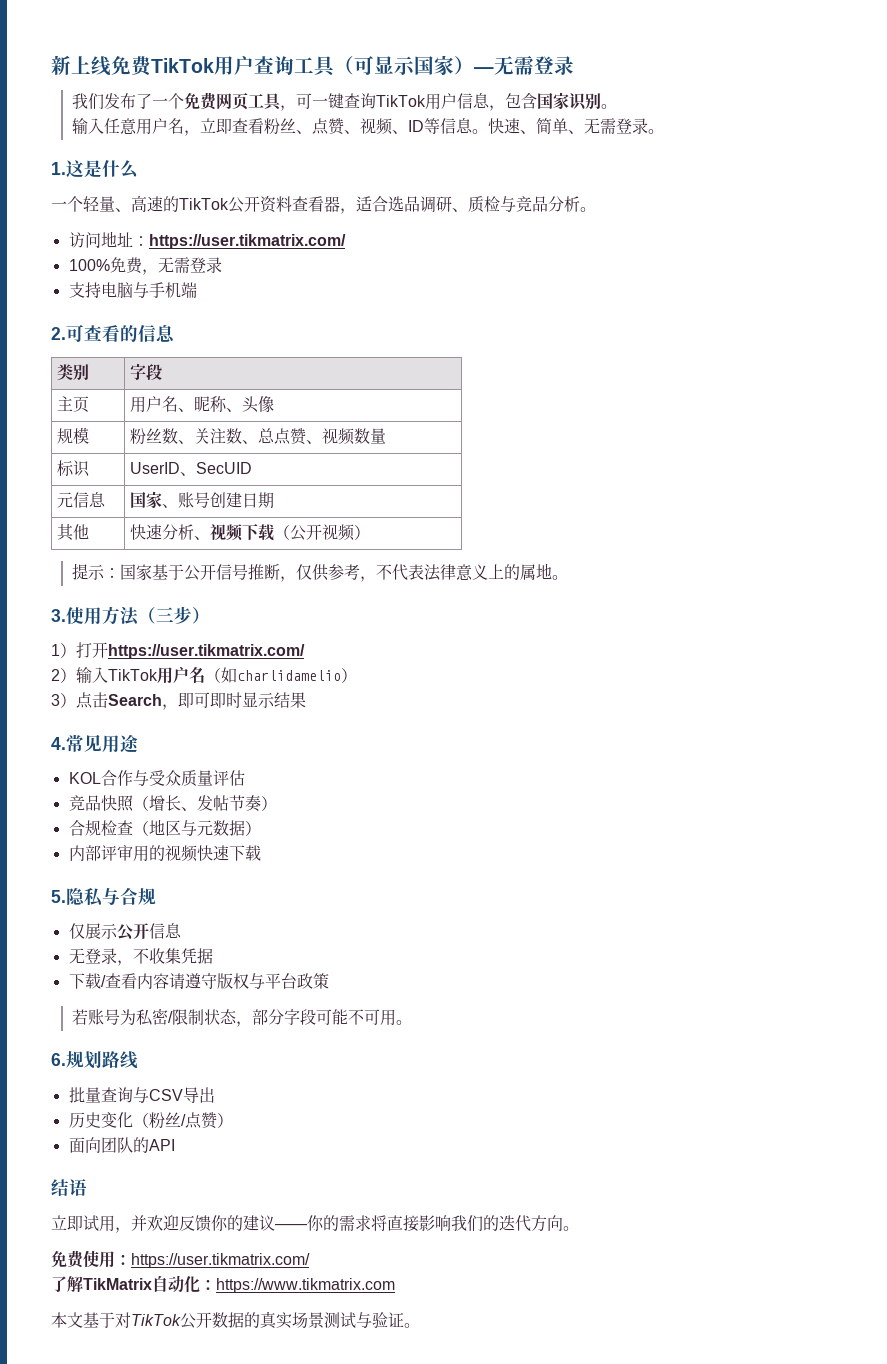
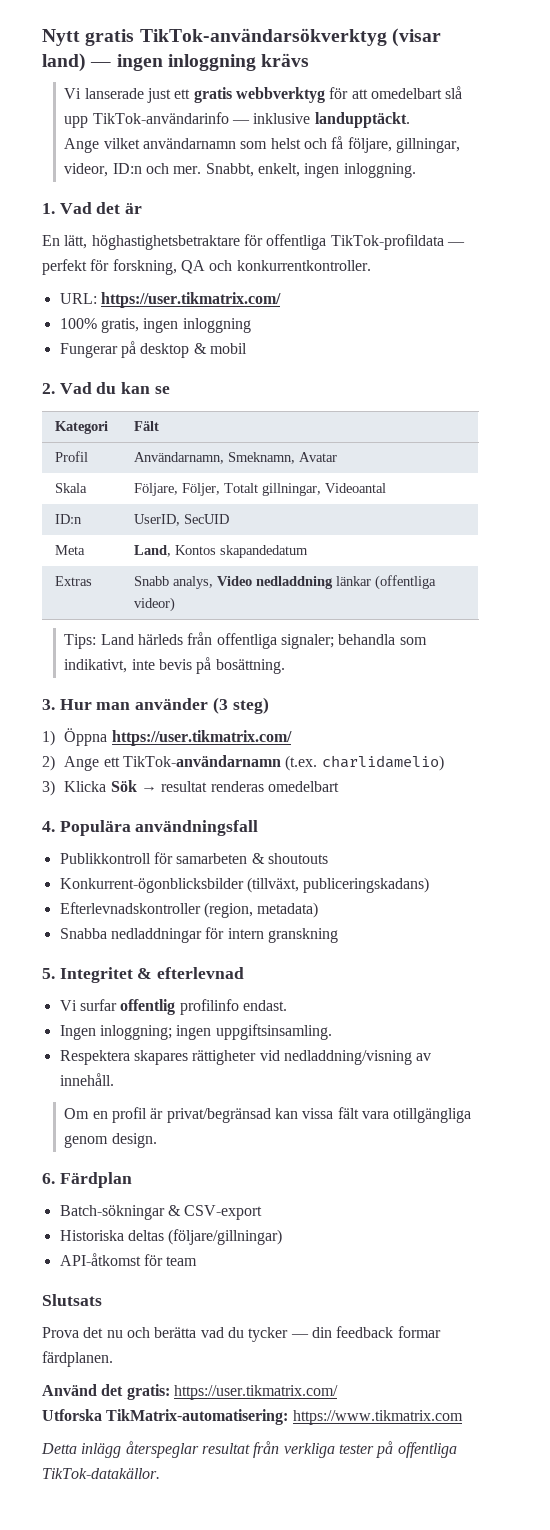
[51,55,574,77] [71,92,617,111] [71,117,664,136] [51,160,139,178] [51,195,596,214] [68,231,346,249] [68,257,222,275] [68,282,197,298] [51,324,175,343] [57,364,90,381] [130,364,163,380] [57,396,90,413] [130,396,275,413] [57,427,90,444] [130,427,387,445] [57,460,91,477] [130,462,253,476] [57,492,107,508] [130,491,275,508] [57,524,90,541] [130,524,371,541] [71,563,568,582] [51,606,210,626] [51,642,305,659] [51,666,357,684] [51,692,306,710] [51,734,138,753] [68,770,245,787] [68,795,277,812] [68,819,261,836] [68,844,261,862] [51,887,156,907] [68,923,182,941] [68,948,213,966] [68,973,329,989] [71,1008,412,1027] [51,1051,138,1069] [68,1087,215,1103] [68,1111,233,1129] [68,1137,175,1153] [51,1179,87,1197] [51,1215,579,1233] [51,1250,310,1268] [51,1275,395,1293] [51,1311,420,1329] 新上线免费TikTok用户查询工具（可显示国家）—无需登录 // 我们发布了一个免费网页工具，可一键查询TikTok用户信息，包含国家识别。 // 输入任意用户名，立即查看粉丝、点赞、视频、ID等信息。快速、简单、无需登录。 // 1.这是什么 // 一个轻量、高速的TikTok公开资料查看器，适合选品调研、质检与竞品分析。 // 访问地址：https://user.tikmatrix.com/ // 100%免费，无需登录 // 支持电脑与手机端 // 2.可查看的信息 // 类别 | 字段 // 主页 | 用户名、昵称、头像 // 规模 | 粉丝数、关注数、总点赞、视频数量 // 标识 | UserID、SecUID // 元信息 | 国家、账号创建日期 // 其他 | 快速分析、视频下载（公开视频） // 提示：国家基于公开信号推断，仅供参考，不代表法律意义上的属地。 // 3.使用方法（三步） // 1）打开https://user.tikmatrix.com/ // 2）输入TikTok用户名（如charlidamelio） // 3）点击Search，即可即时显示结果 // 4.常见用途 // KOL合作与受众质量评估 // 竞品快照（增长、发帖节奏） // 合规检查（地区与元数据） // 内部评审用的视频快速下载 // 5.隐私与合规 // 仅展示公开信息 // 无登录，不收集凭据 // 下载/查看内容请遵守版权与平台政策 // 若账号为私密/限制状态，部分字段可能不可用。 // 6.规划路线 // 批量查询与CSV导出 // 历史变化（粉丝/点赞） // 面向团队的API // 结语 // 立即试用，并欢迎反馈你的建议——你的需求将直接影响我们的迭代方向。 // 免费使用：https://user.tikmatrix.com/ // 了解TikMatrix自动化：https://www.tikmatrix.com // 本文基于对TikTok公开数据的真实场景测试与验证。 -> [42,28,441,47] [42,53,310,72] [64,86,463,103] [64,112,410,128] [64,136,460,153] [64,163,416,178] [42,202,143,214] [42,234,465,250] [42,259,371,275] [59,292,281,308] [59,318,251,333] [59,341,247,358] [42,382,170,394] [54,421,108,434] [133,421,159,431] [54,451,88,462] [133,452,337,464] [54,483,87,493] [133,483,386,496] [54,514,82,524] [133,514,229,526] [54,545,85,555] [133,545,308,558] [54,576,92,586] [133,575,436,590] [133,597,175,612] [64,632,427,649] [64,657,285,674] [42,697,269,714] [42,728,292,746] [42,755,444,771] [42,780,340,796] [42,820,259,836] [59,852,328,864] [59,877,430,893] [59,902,319,918] [59,927,338,943] [42,967,245,983] [59,999,287,1015] [59,1024,332,1040] [59,1050,432,1065] [59,1073,114,1086] [64,1107,472,1123] [64,1133,157,1148] [42,1172,132,1188] [59,1205,263,1220] [59,1229,283,1245] [59,1253,198,1266] [42,1294,102,1306] [42,1326,441,1342] [42,1351,113,1367] [42,1384,338,1400] [42,1409,463,1425] [41,1441,457,1458] [42,1468,160,1479] Nytt gratis TikTok-användarsökverktyg (visar land) — ingen inloggning krävs // Vi lanserade just ett gratis webbverktyg för att omedelbart slå upp TikTok-användarinfo — inklusive landupptäckt. // Ange vilket användarnamn som helst och få följare, gillningar, videor, ID:n och mer. Snabbt, enkelt, ingen inloggning. // 1. Vad det är // En lätt, höghastighetsbetraktare för offentliga TikTok-profildata — perfekt för forskning, QA och konkurrentkontroller. // URL: https://user.tikmatrix.com/ // 100% gratis, ingen inloggning // Fungerar på desktop & mobil // 2. Vad du kan se // Kategori | Fält // Profil | Användarnamn, Smeknamn, Avatar // Skala | Följare, Följer, Totalt gillningar, Videoantal // ID:n | UserID, SecUID // Meta | Land, Kontos skapandedatum // Extras | Snabb analys, Video nedladdning länkar (offentliga videor) // Tips: Land härleds från offentliga signaler; behandla som indikativt, inte bevis på bosättning. // 3. Hur man använder (3 steg) // 1) Öppna https://user.tikmatrix.com/ // 2) Ange ett TikTok-användarnamn (t.ex. charlidamelio) // 3) Klicka Sök → resultat renderas omedelbart // 4. Populära användningsfall // Publikkontroll för samarbeten & shoutouts // Konkurrent-ögonblicksbilder (tillväxt, publiceringskadans) // Efterlevnadskontroller (region, metadata) // Snabba nedladdningar för intern granskning // 5. Integritet & efterlevnad // Vi surfar offentlig profilinfo endast. // Ingen inloggning; ingen uppgiftsinsamling. // Respektera skapares rättigheter vid nedladdning/visning av innehåll. // Om en profil är privat/begränsad kan vissa fält vara otillgängliga genom design. // 6. Färdplan // Batch-sökningar & CSV-export // Historiska deltas (följare/gillningar) // API-åtkomst för team // Slutsats // Prova det nu och berätta vad du tycker — din feedback formar färdplanen. // Använd det gratis: https://user.tikmatrix.com/ // Utforska TikMatrix-automatisering: https://www.tikmatrix.com // Detta inlägg återspeglar resultat från verkliga tester på offentliga TikTok-datakällor.

